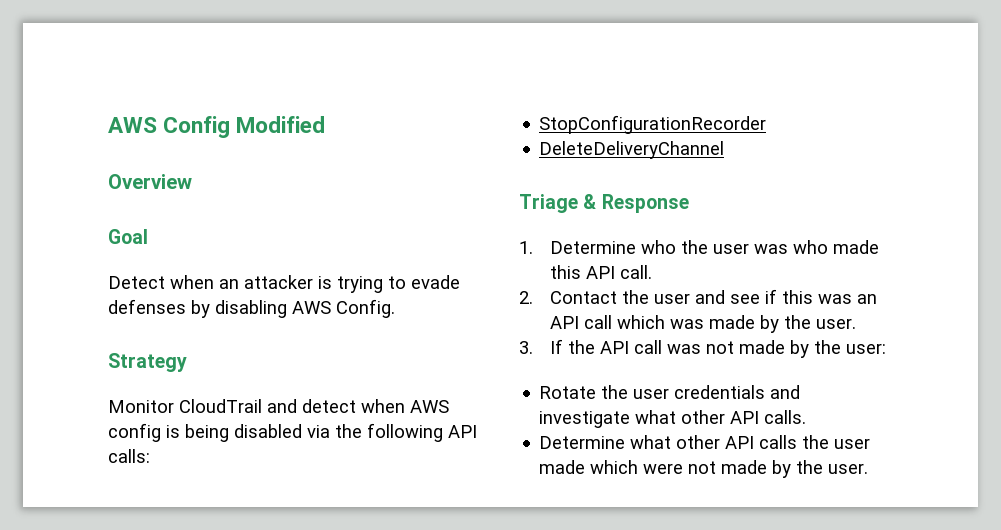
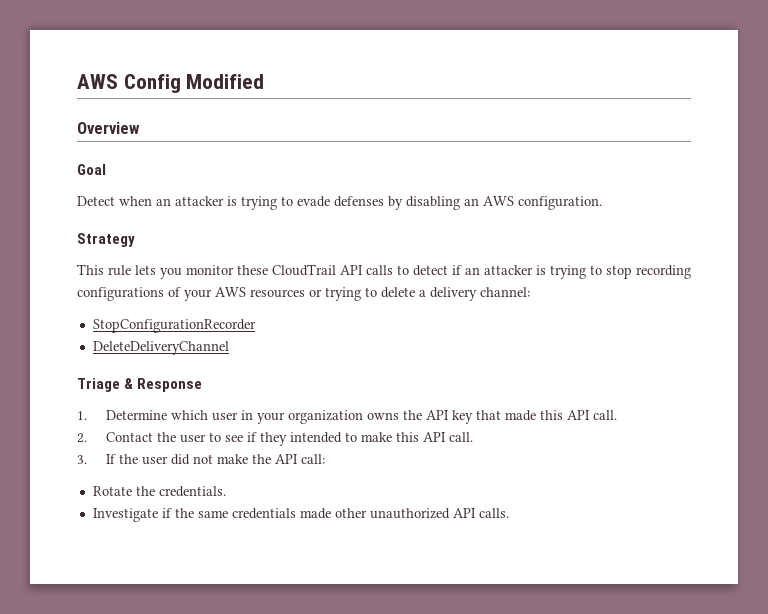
[292,299,395,318] [108,353,187,372] [108,399,449,413] [108,423,477,442] [108,449,150,463] AWS Config. // Strategy // Monitor CloudTrail and detect when AWS config is being disabled via the following API calls: -> [464,196,602,210] [77,233,135,247] [77,264,691,279] [77,287,530,301] an AWS configuration. // Strategy // This rule lets you monitor these CloudTrail API calls to detect if an attacker is trying to stop recording configurations of your AWS resources or trying to delete a delivery channel:
[641,240,829,254] who the user was who -> [170,410,501,424] which user in your organization owns the API key that
[695,290,726,304] and -> [208,432,221,442] to
[782,290,878,304] [550,315,857,333] [519,339,887,358] [539,385,801,399] [539,410,807,428] [539,435,871,449] [539,460,869,478] this was an API call which was made by the user. // 3. If the API call was not made by the user: // Rotate the user credentials and investigate what other API calls. // Determine what other API calls the user made which were not made by the user. -> [259,432,473,446] [77,454,325,465] [92,486,226,497] [92,508,509,522] they intended to make this API call. // 3. If the user did not make the API call: // Rotate the credentials. // Investigate if the same credentials made other unauthorized API calls.

